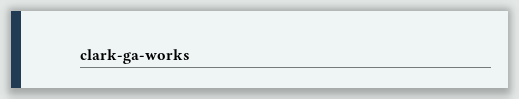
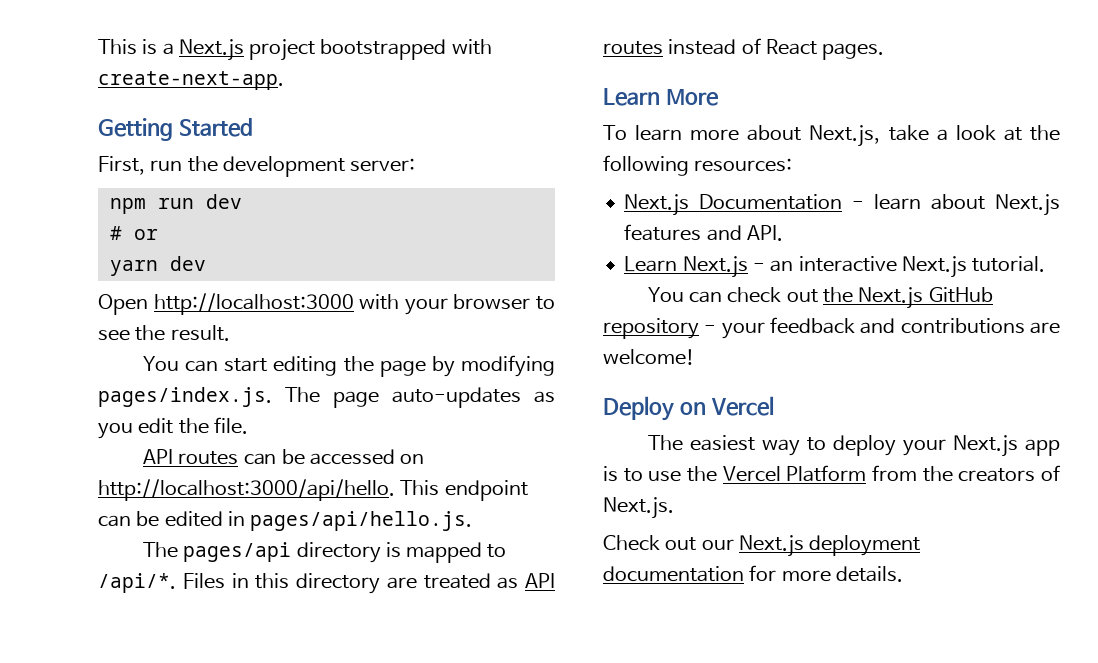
[80,49,190,64] clark-ga-works -> [98,39,492,61] [98,71,284,90] [98,118,253,141] [98,156,416,177] [109,194,242,214] [109,226,158,240] [109,256,206,276] [98,293,555,315] [98,325,230,341] [142,355,555,377] [98,387,556,408] [98,417,248,439] [142,449,425,465] [98,479,528,501] [98,511,473,531] [142,542,507,563] [98,573,555,594] [603,38,885,60] [603,88,719,106] [603,125,1060,147] [603,155,793,176] [624,194,1060,216] [624,224,783,241] [624,256,1046,278] [647,287,993,309] [603,317,1060,339] [603,349,695,365] [603,396,774,421] [647,435,1060,457] [603,465,1060,482] [603,497,674,519] [603,535,921,557] [603,565,903,582] This is a Next.js project bootstrapped with create-next-app. // Getting Started // First, run the development server: // npm run dev // # or // yarn dev // Open http://localhost:3000 with your browser to see the result. // You can start editing the page by modifying pages/index.js. The page auto-updates as you edit the file. // API routes can be accessed on http://localhost:3000/api/hello. This endpoint can be edited in pages/api/hello.js. // The pages/api directory is mapped to /api/*. Files in this directory are treated as API routes instead of React pages. // Learn More // To learn more about Next.js, take a look at the following resources: // Next.js Documentation - learn about Next.js features and API. // Learn Next.js - an interactive Next.js tutorial. // You can check out the Next.js GitHub repository - your feedback and contributions are welcome! // Deploy on Vercel // The easiest way to deploy your Next.js app is to use the Vercel Platform from the creators of Next.js. // Check out our Next.js deployment documentation for more details.

